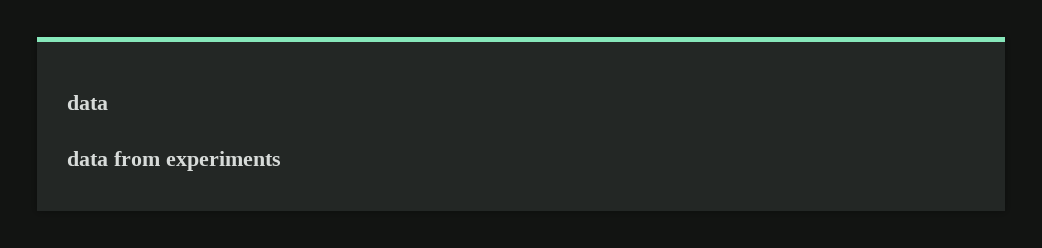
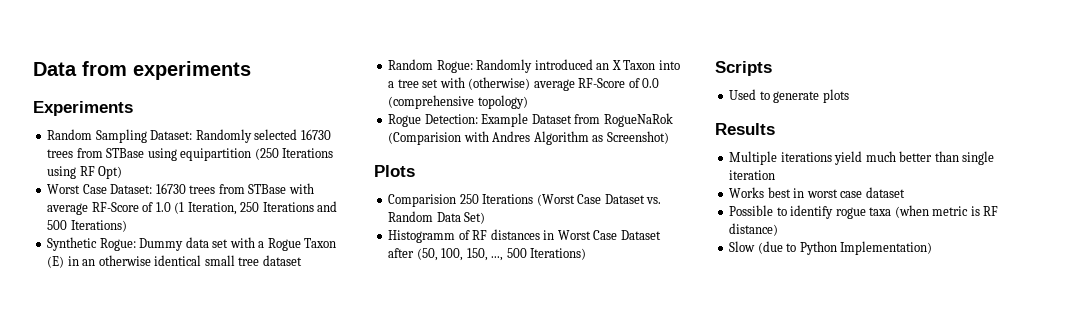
[67,95,108,110] [67,151,108,166] data // data -> [33,62,77,76] Data
(281, 161) none -> [33,101,133,116] [47,129,331,143] [47,148,334,161] [47,166,123,179] [47,183,314,194] [47,201,338,215] [47,220,127,232] [47,237,337,251] [47,255,302,268] [388,59,680,73] [388,77,660,91] [388,95,528,109] [388,113,673,127] [388,131,669,145] [374,165,415,177] [388,194,662,207] [388,211,486,224] [388,229,661,243] [388,248,587,261] [715,61,772,76] [729,89,849,103] [715,123,775,135] [729,151,995,165] [729,170,776,180] [729,187,905,198] [729,205,999,219] [729,223,779,236] [729,241,933,255] // Experiments // Random Sampling Dataset: Randomly selected 16730 trees from STBase using equipartition (250 Iterations using RF Opt) // Worst Case Dataset: 16730 trees from STBase with average RF-Score of 1.0 (1 Iteration, 250 Iterations and 500 Iterations) // Synthetic Rogue: Dummy data set with a Rogue Taxon (E) in an otherwise identical small tree dataset // Random Rogue: Randomly introduced an X Taxon into a tree set with (otherwise) average RF-Score of 0.0 (comprehensive topology) // Rogue Detection: Example Dataset from RogueNaRok (Comparision with Andres Algorithm as Screenshot) // Plots // Comparision 250 Iterations (Worst Case Dataset vs. Random Data Set) // Histogramm of RF distances in Worst Case Dataset after (50, 100, 150, ..., 500 Iterations) // Scripts // Used to generate plots // Results // Multiple iterations yield much better than single iteration // Works best in worst case dataset // Possible to identify rogue taxa (when metric is RF distance) // Slow (due to Python Implementation)

